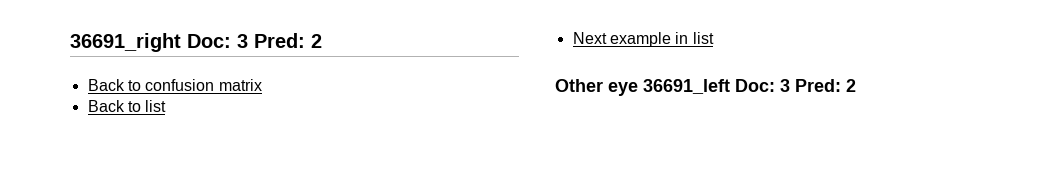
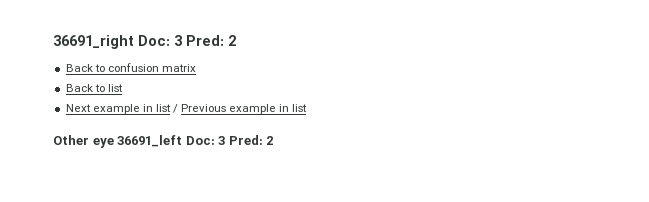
(714, 38) none -> [173,104,308,114] / Previous example in list

